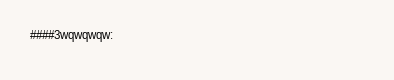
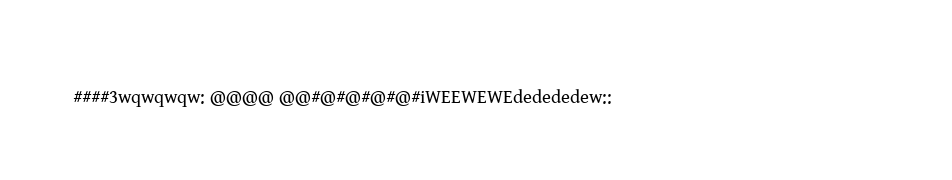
(113, 36) none -> [209,89,612,106] @@@@ @@#@#@#@#@#iWEEWEWEdedededew::

